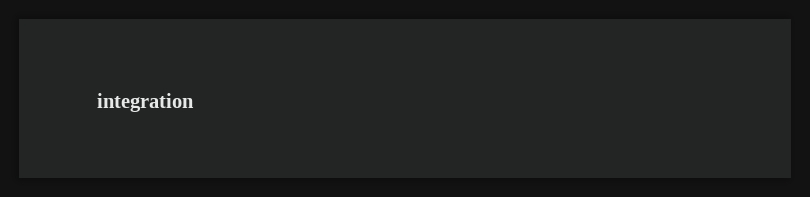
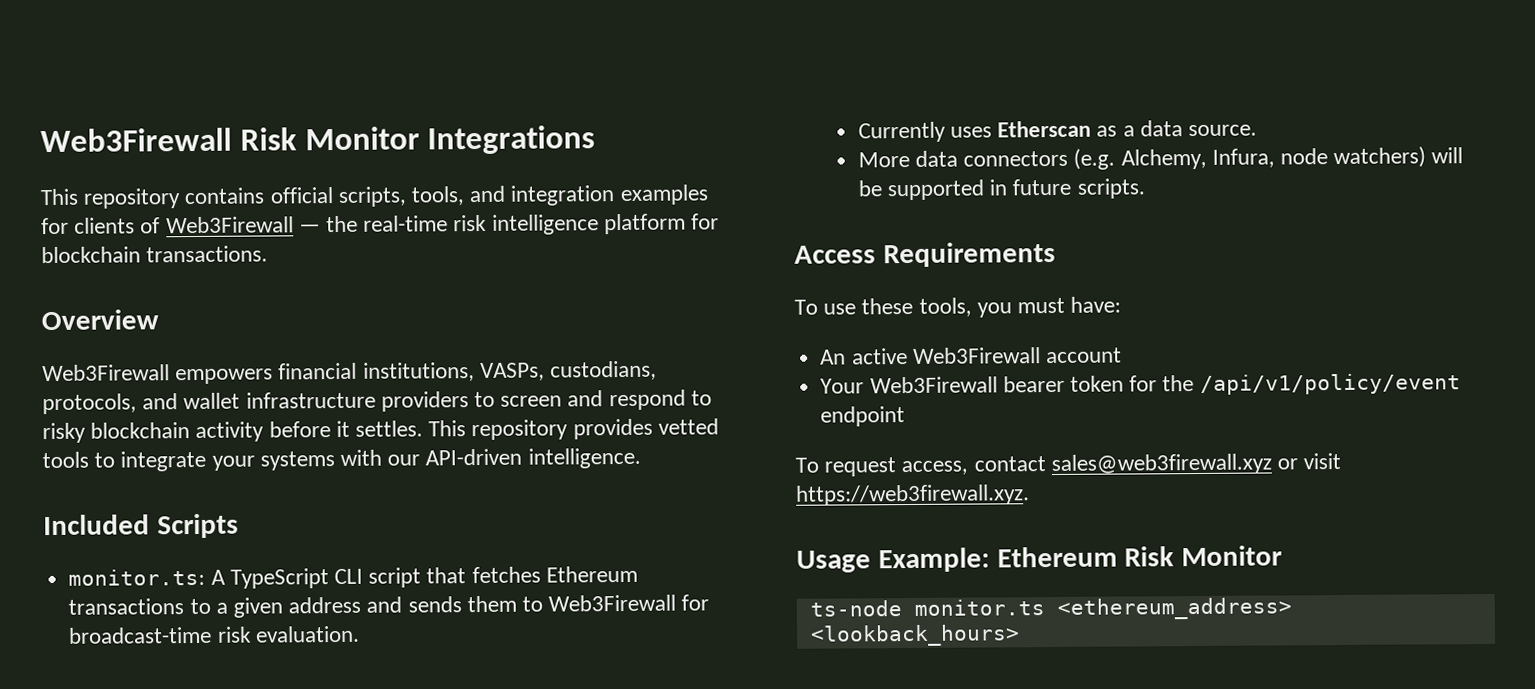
[97,93,194,112] integration -> [40,125,596,155] [40,184,709,209] [41,213,720,235] [41,245,269,264] [41,309,159,331] [42,360,658,385] [42,389,712,415] [42,418,719,444] [42,447,641,472] [43,513,239,539] [68,565,638,589] [68,594,710,618] [68,625,360,644] [857,120,1257,143] [857,146,1464,170] [857,178,1145,201] [794,241,1056,268] [794,296,1122,318] [820,347,1122,365] [820,373,1461,395] [820,406,906,427] [795,452,1342,477] [795,484,1030,506] [796,545,1283,573] [809,597,1292,620] [809,624,1020,647] Web3Firewall Risk Monitor Integrations // This repository contains official scripts, tools, and integration examples for clients of Web3Firewall — the real-time risk intelligence platform for blockchain transactions. // Overview // Web3Firewall empowers financial institutions, VASPs, custodians, protocols, and wallet infrastructure providers to screen and respond to risky blockchain activity before it settles. This repository provides vetted tools to integrate your systems with our API-driven intelligence. // Included Scripts // monitor.ts: A TypeScript CLI script that fetches Ethereum transactions to a given address and sends them to Web3Firewall for broadcast-time risk evaluation. // Currently uses Etherscan as a data source. // More data connectors (e.g. Alchemy, Infura, node watchers) will be supported in future scripts. // Access Requirements // To use these tools, you must have: // An active Web3Firewall account // Your Web3Firewall bearer token for the /api/v1/policy/event endpoint // To request access, contact sales@web3firewall.xyz or visit https://web3firewall.xyz. // Usage Example: Ethereum Risk Monitor // ts-node monitor.ts <ethereum_address> <lookback_hours>

